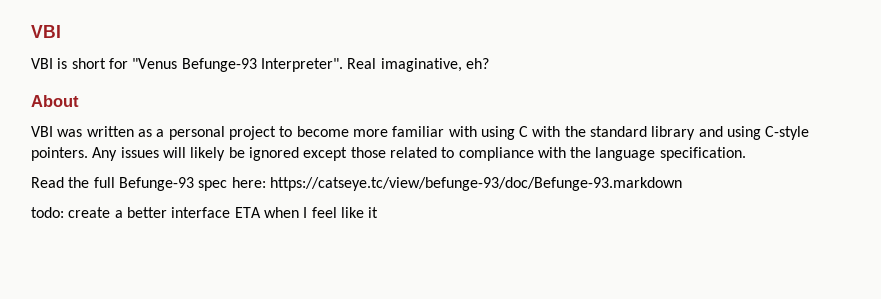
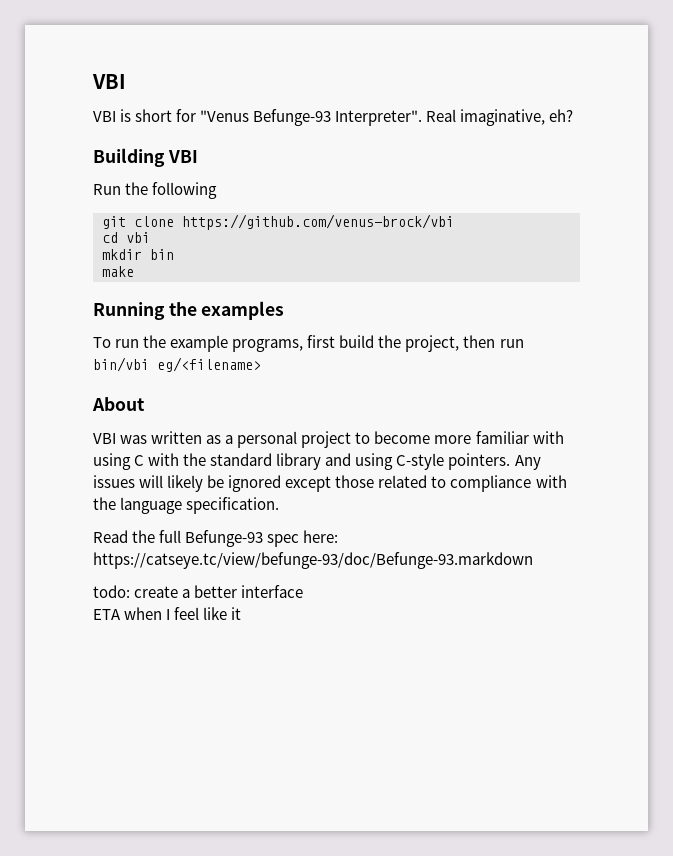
(489, 63) none -> [93,148,198,167] [93,182,218,199] [102,214,454,230] [102,232,150,243] [102,249,174,260] [102,266,134,277] [93,301,285,320] [93,335,524,352] [93,357,261,372] // Building VBI // Run the following // git clone https://github.com/venus-brock/vbi // cd vbi // mkdir bin // make // Running the examples // To run the example programs, first build the project, then run bin/vbi eg/<filename>
(231, 212) none -> (304, 591) //

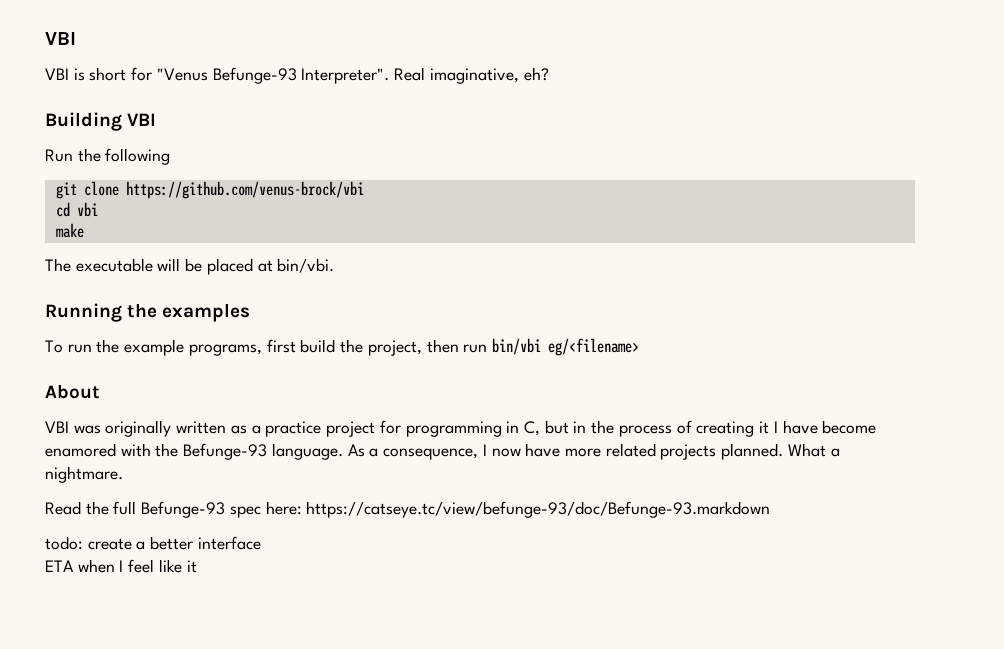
[102,249,174,260] [102,266,134,277] mkdir bin // make -> [55,223,84,238] [45,258,335,275] make // The executable will be placed at bin/vbi.
(148, 439) none -> [105,420,172,437] originally
[237,431,564,448] [93,453,541,470] [93,475,567,492] [93,497,280,514] personal project to become more familiar with using C with the standard library and using C-style pointers. Any issues will likely be ignored except those related to compliance with the language specification. -> [265,420,877,437] [45,443,840,460] [45,466,123,483] practice project for programming in C, but in the process of creating it I have become enamored with the Befunge-93 language. As a consequence, I now have more related projects planned. What a nightmare.

